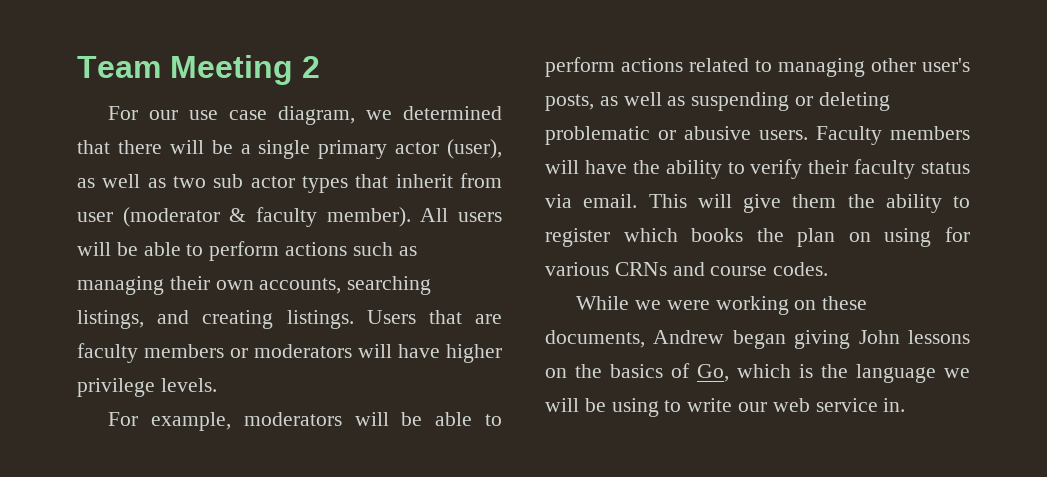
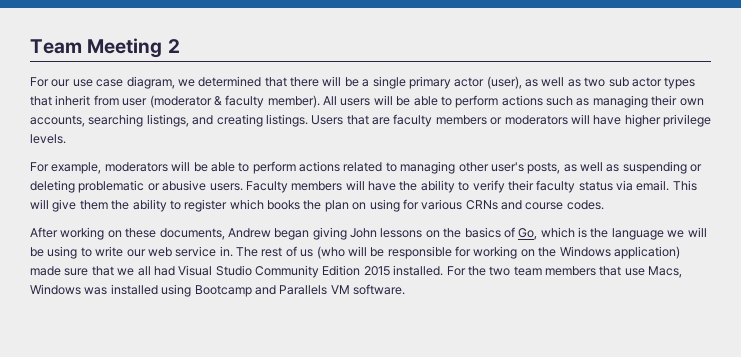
[576,296,710,310] While we were -> [30,227,58,238] After
(906, 405) none -> [236,246,680,259] [30,265,683,278] [30,284,405,297] The rest of us (who will be responsible for working on the Windows application) made sure that we all had Visual Studio Community Edition 2015 installed. For the two team members that use Macs, Windows was installed using Bootcamp and Parallels VM software.

